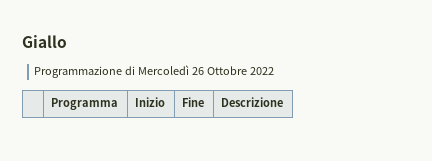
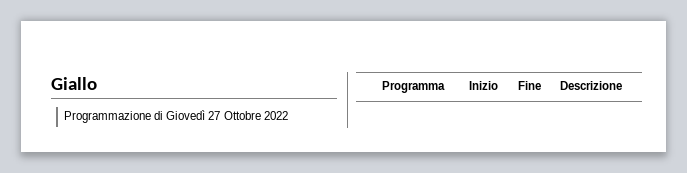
[138,65,205,75] Mercoledì 26 -> [166,110,221,120] Giovedì 27

